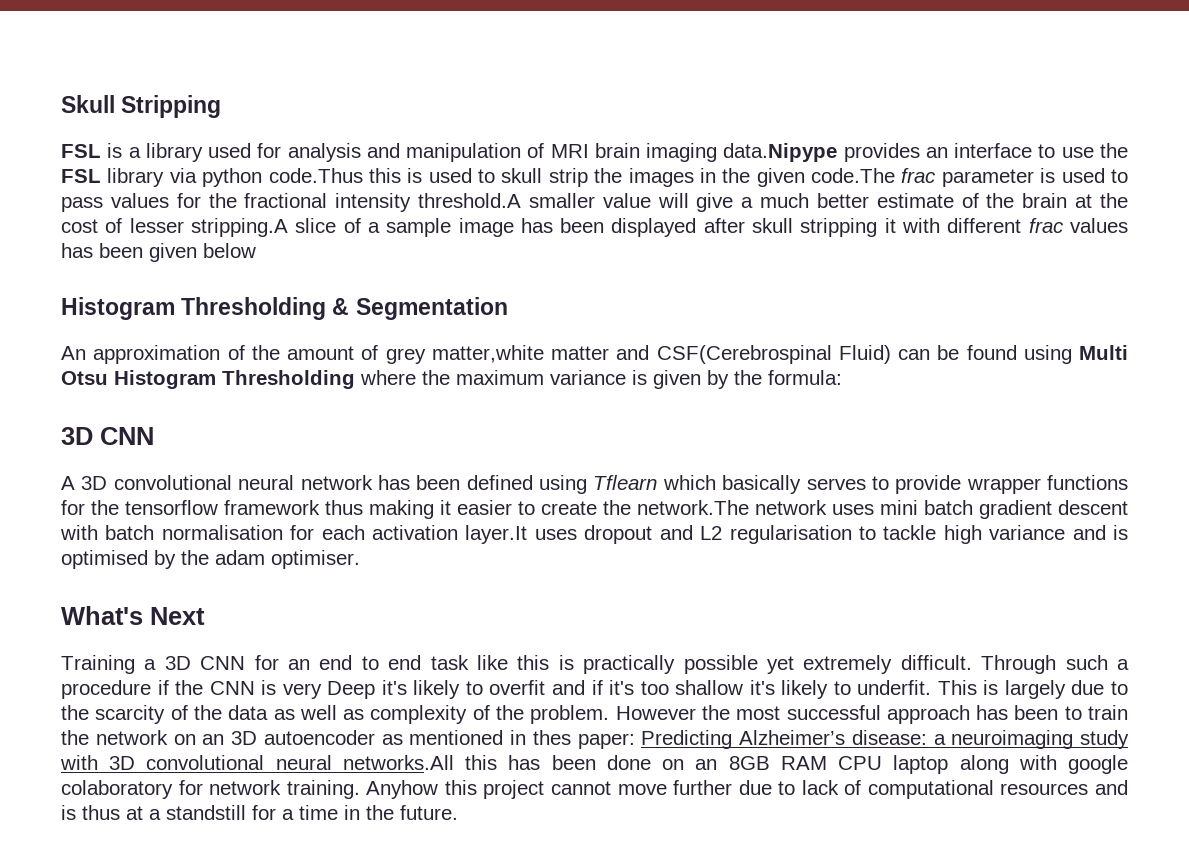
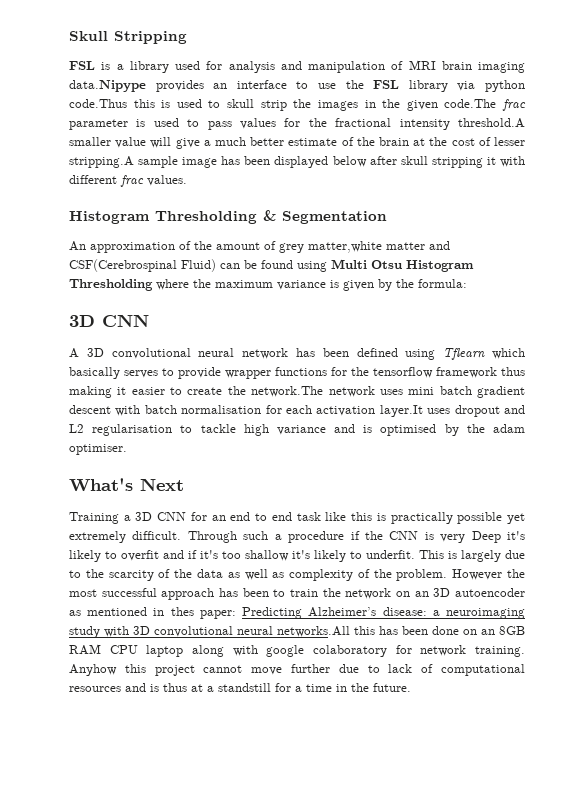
[295,218,380,233] slice of a -> (134, 162) none
(697, 227) none -> [332,156,367,167] below
[1069,218,1128,233] [61,243,256,262] values has been given below -> [147,175,187,186] values.

